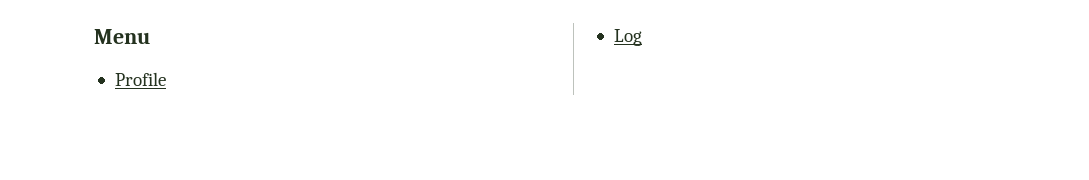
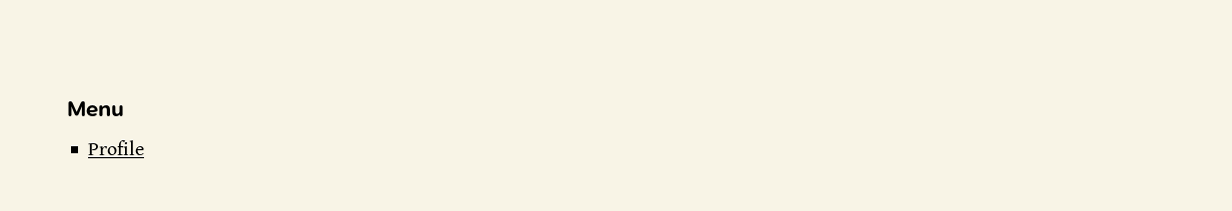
[613,29,642,46] // Log -> (146, 148) none

